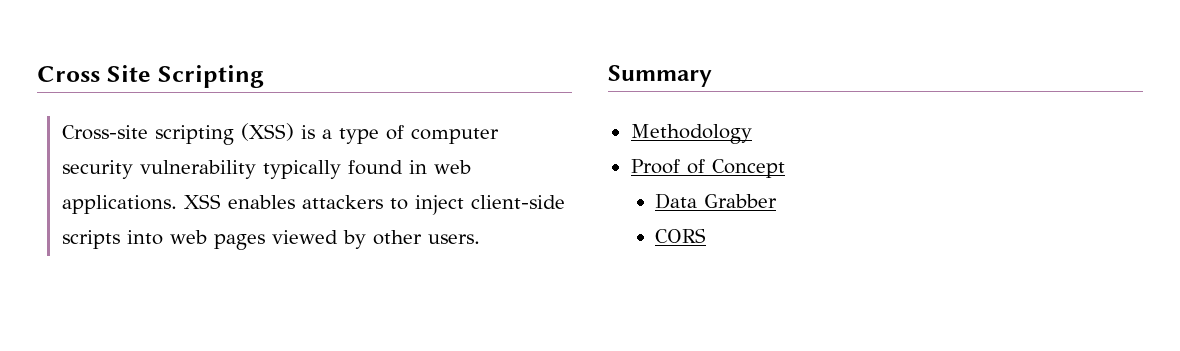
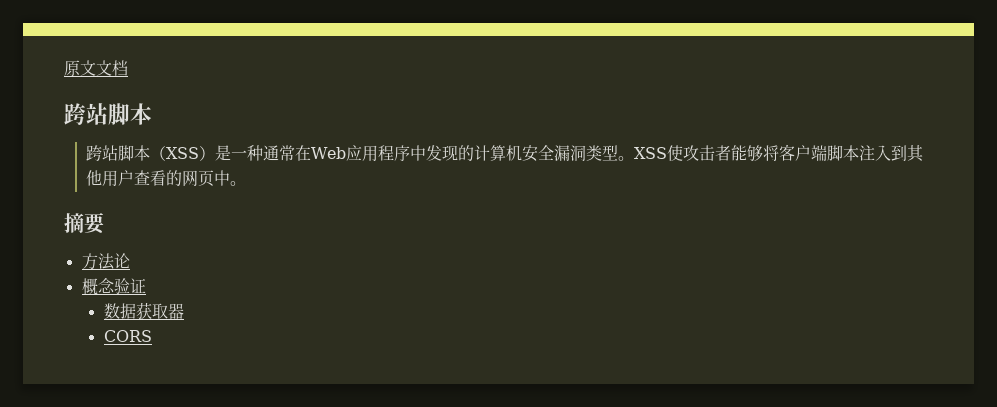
[37,65,264,88] [61,123,499,145] [61,160,471,179] [61,194,565,215] [61,230,480,250] [608,65,712,87] [630,124,752,144] [630,159,785,178] [655,193,778,209] Cross Site Scripting // Cross-site scripting (XSS) is a type of computer security vulnerability typically found in web applications. XSS enables attackers to inject client-side scripts into web pages viewed by other users. // Summary // Methodology // Proof of Concept // Data Grabber -> [64,60,128,76] [64,103,152,125] [85,144,924,162] [85,170,246,187] [64,213,105,234] [81,253,130,270] [81,278,146,295] [103,302,184,319] 原文文档 // 跨站脚本 // 跨站脚本（XSS）是一种通常在Web应用程序中发现的计算机安全漏洞类型。XSS使攻击者能够将客户端脚本注入到其他用户查看的网页中。 // 摘要 // 方法论 // 概念验证 // 数据获取器

